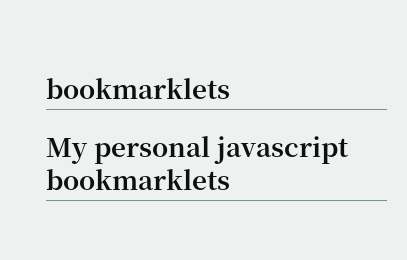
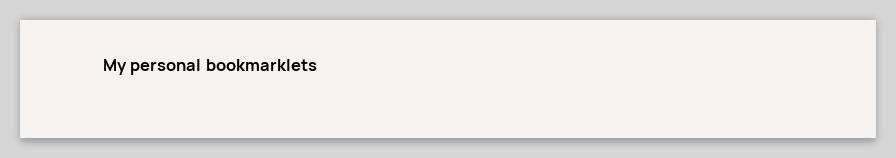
[46,78,230,99] bookmarklets // -> (103, 67) none
[214,136,350,164] javascript -> (202, 67) none

